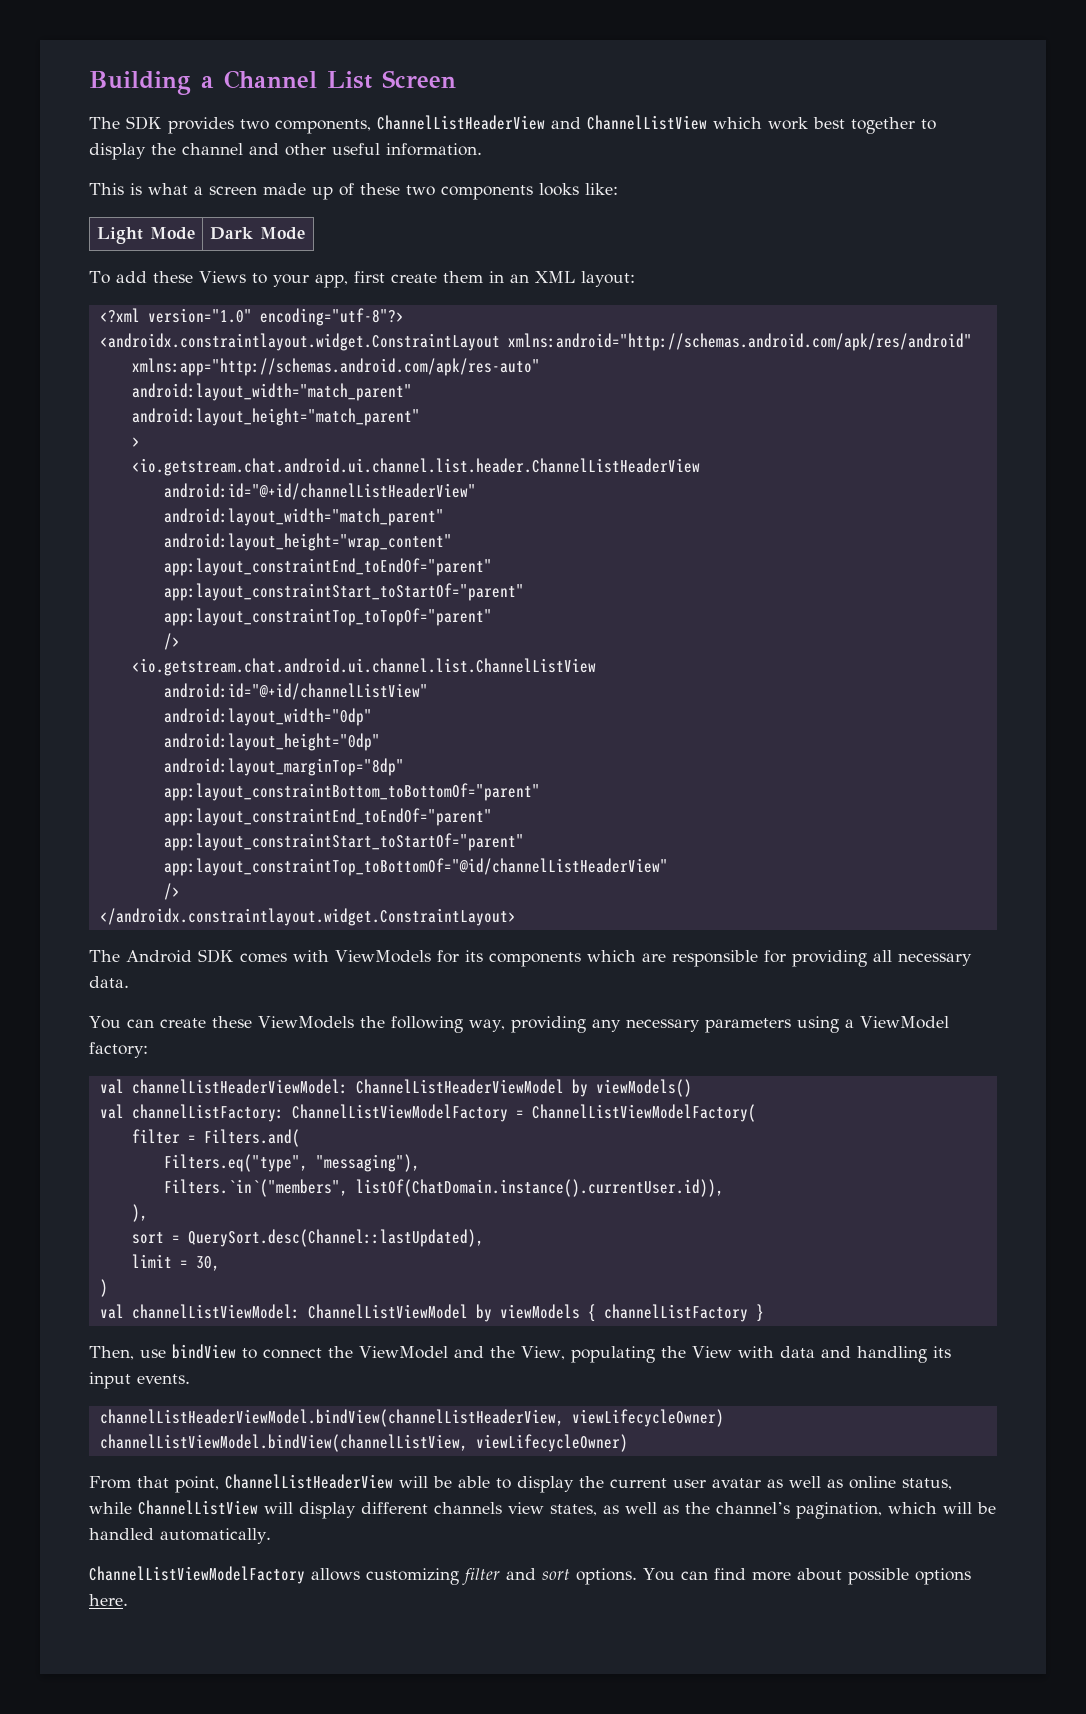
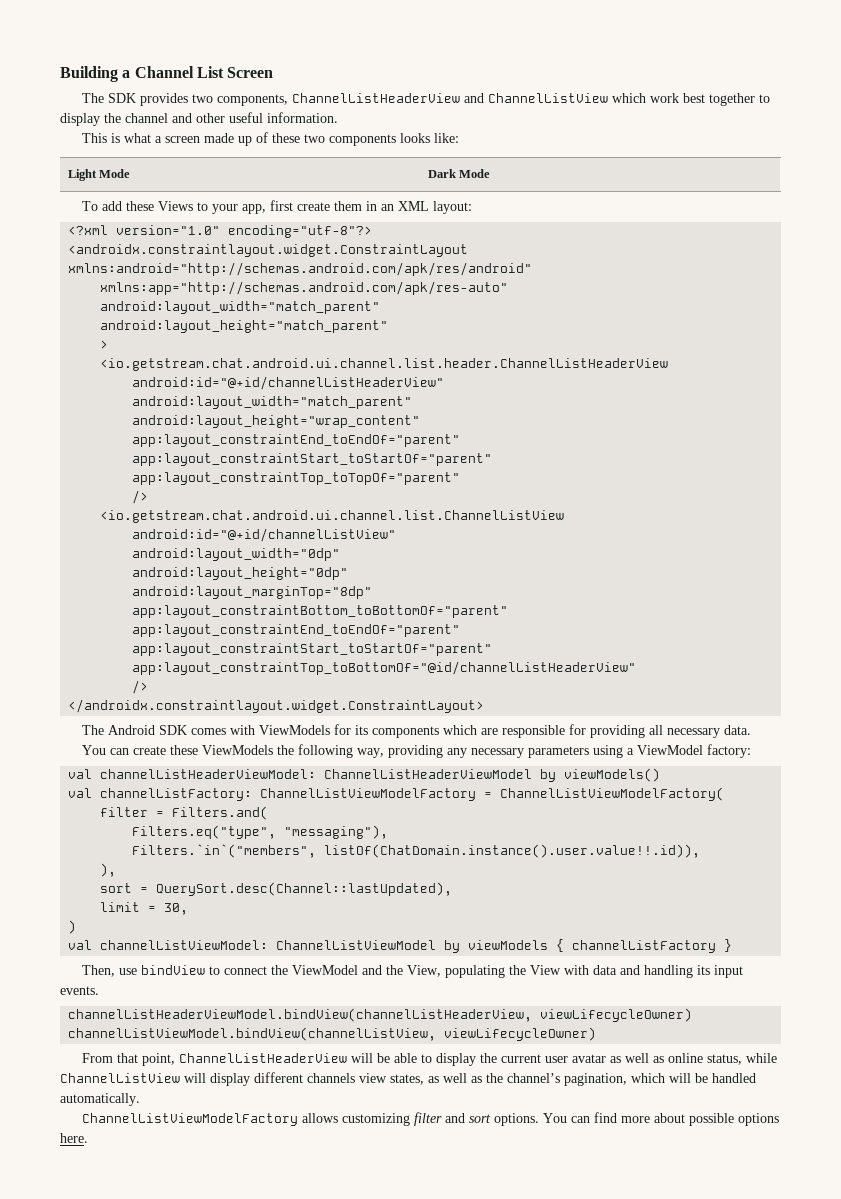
[355,1179,724,1197] listOf(ChatDomain.instance().currentUser.id)), -> [324,844,701,858] listOf(ChatDomain.instance().user.value!!.id)),

